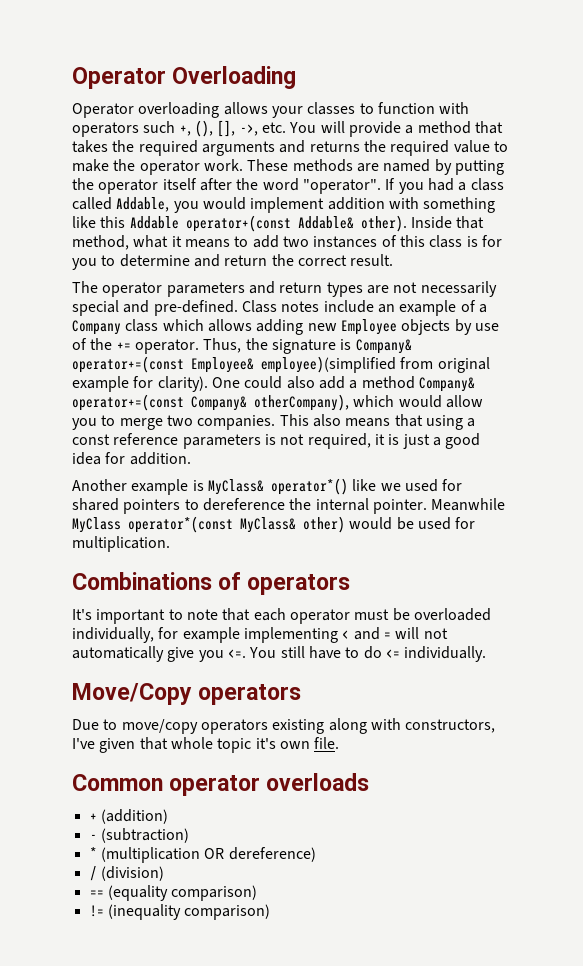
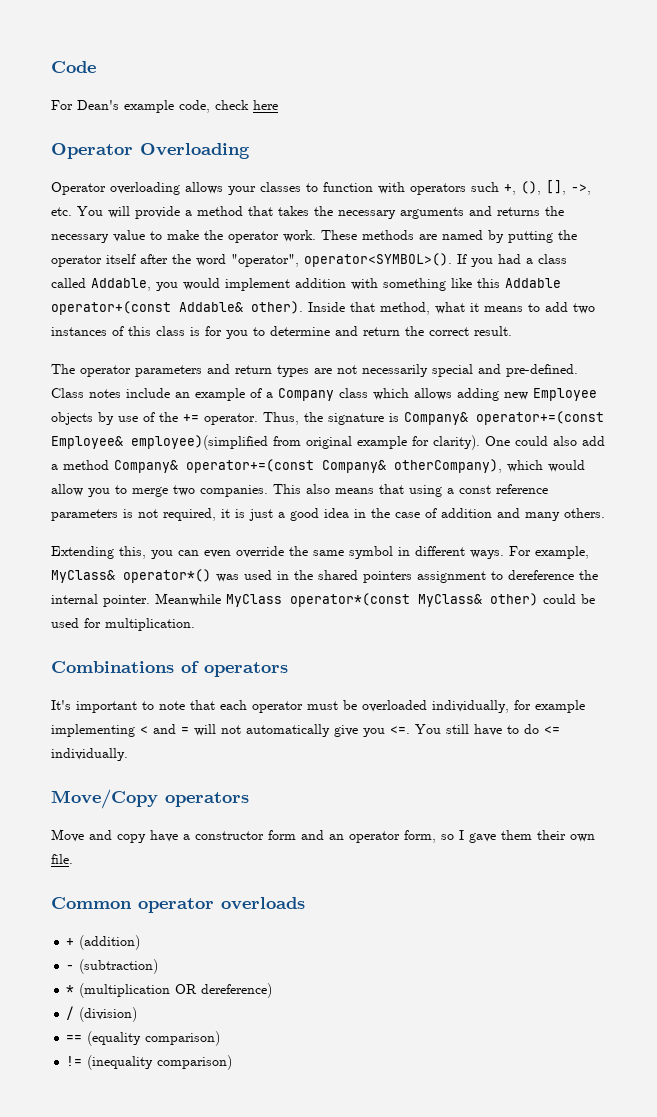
(72, 78) none -> [51,61,96,73] [51,100,278,113] Code // For Dean's example code, check here //
[138,140,198,156] required -> [338,210,396,219] necessary
[390,140,450,156] required -> [51,234,109,243] necessary
[302,179,381,194] "operator". -> [231,253,452,267] "operator", operator<SYMBOL>().
[105,452,191,465] [72,478,463,495] for addition. // Another example is MyClass& operator*() like we used for -> [354,508,605,521] [51,546,589,559] [51,569,313,583] in the case of addition and many others. // Extending this, you can even override the same symbol in different ways. For example, MyClass& operator*() was used in the
(181, 506) none -> [417,571,486,583] assignment
[349,517,393,530] would -> [543,594,576,604] could
[72,718,496,734] [72,737,276,753] Due to move/copy operators existing along with constructors, I've given that whole topic it's -> [51,829,566,843] Move and copy have a constructor form and an operator form, so I gave them their

